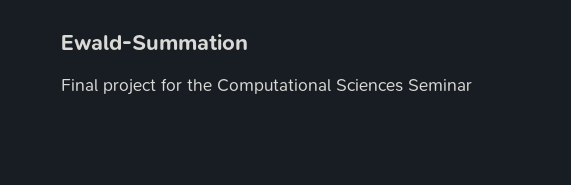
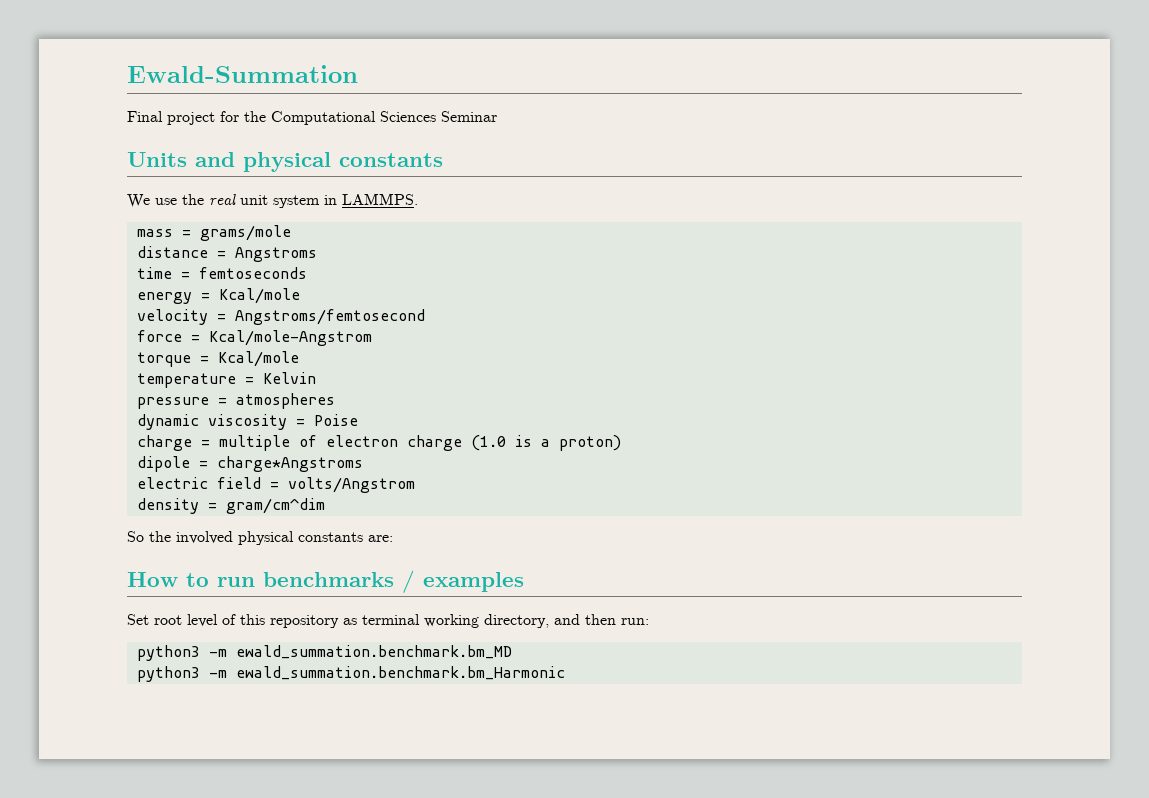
(472, 85) none -> [127,152,443,172] [127,193,418,208] [136,225,291,241] [136,246,317,262] [136,267,307,279] [136,288,300,304] [136,309,425,325] [136,330,372,346] [136,351,299,367] [136,372,316,388] [136,393,335,409] [136,414,358,430] [136,435,621,451] [136,456,363,472] [136,477,415,493] [136,498,325,514] [127,531,393,545] [127,570,524,593] [127,614,649,628] [136,645,512,661] [136,666,565,682] // Units and physical constants // We use the real unit system in LAMMPS. // mass = grams/mole // distance = Angstroms // time = femtoseconds // energy = Kcal/mole // velocity = Angstroms/femtosecond // force = Kcal/mole-Angstrom // torque = Kcal/mole // temperature = Kelvin // pressure = atmospheres // dynamic viscosity = Poise // charge = multiple of electron charge (1.0 is a proton) // dipole = charge*Angstroms // electric field = volts/Angstrom // density = gram/cm^dim // So the involved physical constants are: // How to run benchmarks / examples // Set root level of this repository as terminal working directory, and then run: // python3 -m ewald_summation.benchmark.bm_MD // python3 -m ewald_summation.benchmark.bm_Harmonic

